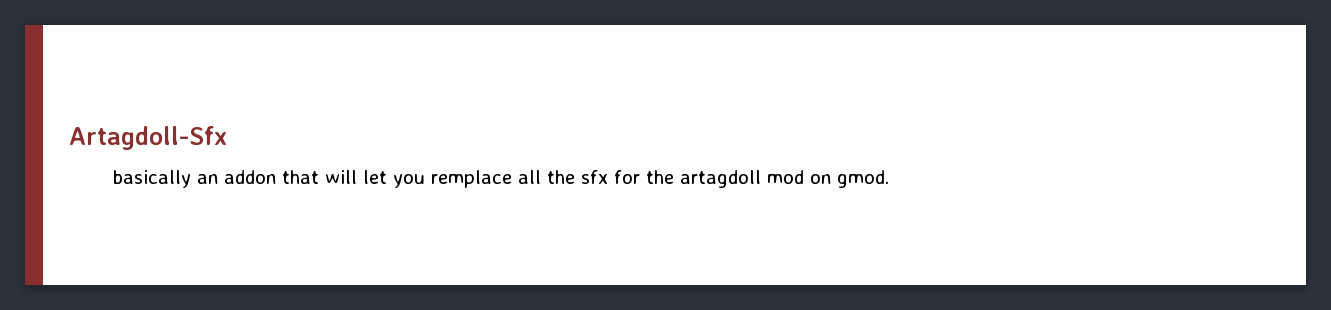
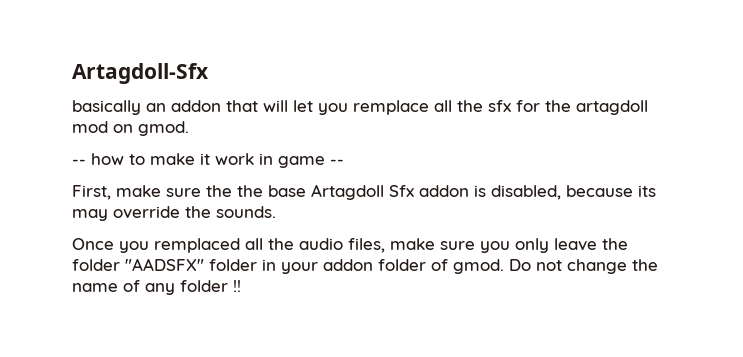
(890, 179) none -> [72,153,344,168] [72,184,656,200] [72,206,276,221] [72,238,628,253] [72,258,658,274] [72,280,241,295] // -- how to make it work in game -- // First, make sure the the base Artagdoll Sfx addon is disabled, because its may override the sounds. // Once you remplaced all the audio files, make sure you only leave the folder "AADSFX" folder in your addon folder of gmod. Do not change the name of any folder !!

